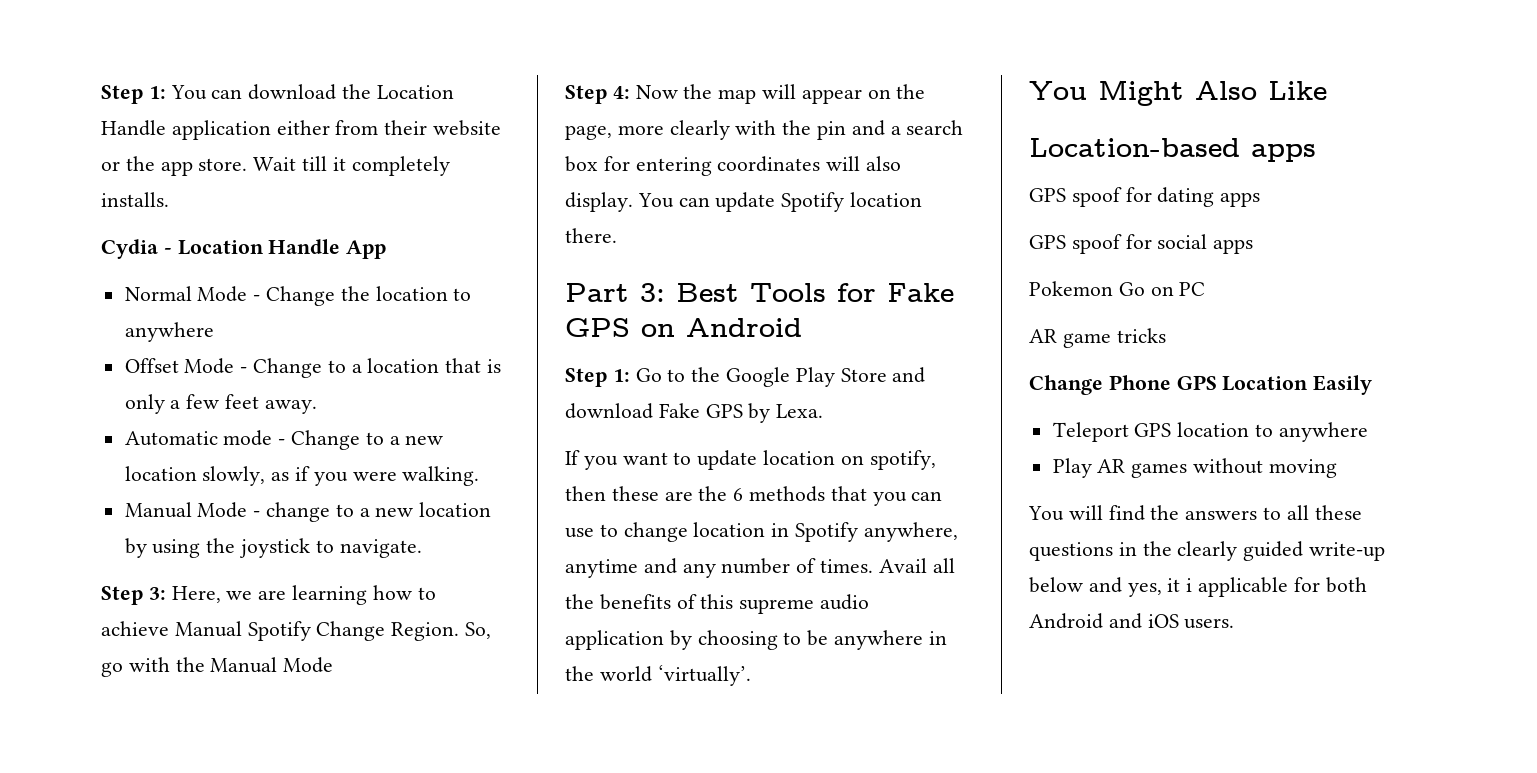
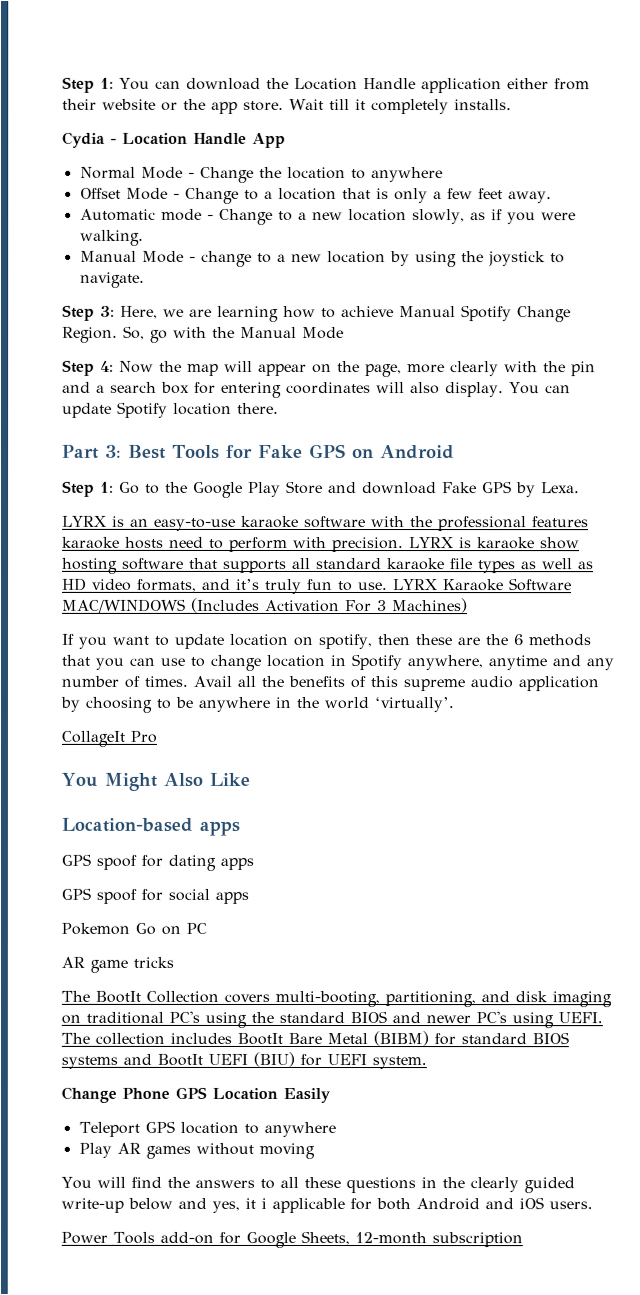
(824, 411) none -> [62,515,589,532] [62,536,580,553] [62,557,594,574] [62,577,572,594] [62,597,468,614] // LYRX is an easy-to-use karaoke software with the professional features karaoke hosts need to perform with precision. LYRX is karaoke show hosting software that supports all standard karaoke file types as well as HD video formats, and it’s truly fun to use. LYRX Karaoke Software MAC/WINDOWS (Includes Activation For 3 Machines)
(751, 675) none -> [61,730,157,747] // CollageIt Pro
(1166, 335) none -> [61,990,612,1008] [61,1010,603,1029] [61,1031,569,1047] [61,1051,427,1070] // The BootIt Collection covers multi-booting, partitioning, and disk imaging on traditional PC's using the standard BIOS and newer PC's using UEFI. The collection includes BootIt Bare Metal (BIBM) for standard BIOS systems and BootIt UEFI (BIU) for UEFI system.
(1235, 623) none -> [61,1230,523,1248] // Power Tools add-on for Google Sheets, 12-month subscription

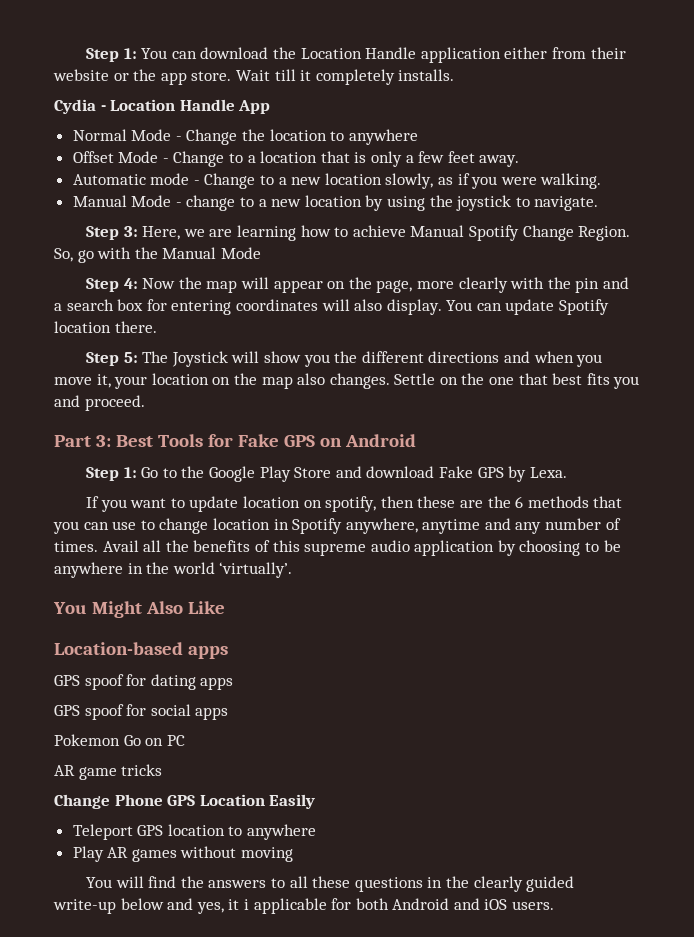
(279, 408) none -> [86,351,603,367] [54,373,640,389] [54,395,145,411] // Step 5: The Joystick will show you the different directions and when you move it, your location on the map also changes. Settle on the one that best fits you and proceed.
[62,515,589,532] [62,536,580,553] [62,557,594,574] [62,577,572,594] [62,597,468,614] // LYRX is an easy-to-use karaoke software with the professional features karaoke hosts need to perform with precision. LYRX is karaoke show hosting software that supports all standard karaoke file types as well as HD video formats, and it’s truly fun to use. LYRX Karaoke Software MAC/WINDOWS (Includes Activation For 3 Machines) -> (567, 472) none
[61,730,157,747] // CollageIt Pro -> (293, 570) none
[61,990,612,1008] [61,1010,603,1029] [61,1031,569,1047] [61,1051,427,1070] // The BootIt Collection covers multi-booting, partitioning, and disk imaging on traditional PC's using the standard BIOS and newer PC's using UEFI. The collection includes BootIt Bare Metal (BIBM) for standard BIOS systems and BootIt UEFI (BIU) for UEFI system. -> (163, 770) none
[61,1230,523,1248] // Power Tools add-on for Google Sheets, 12-month subscription -> (555, 905) none

